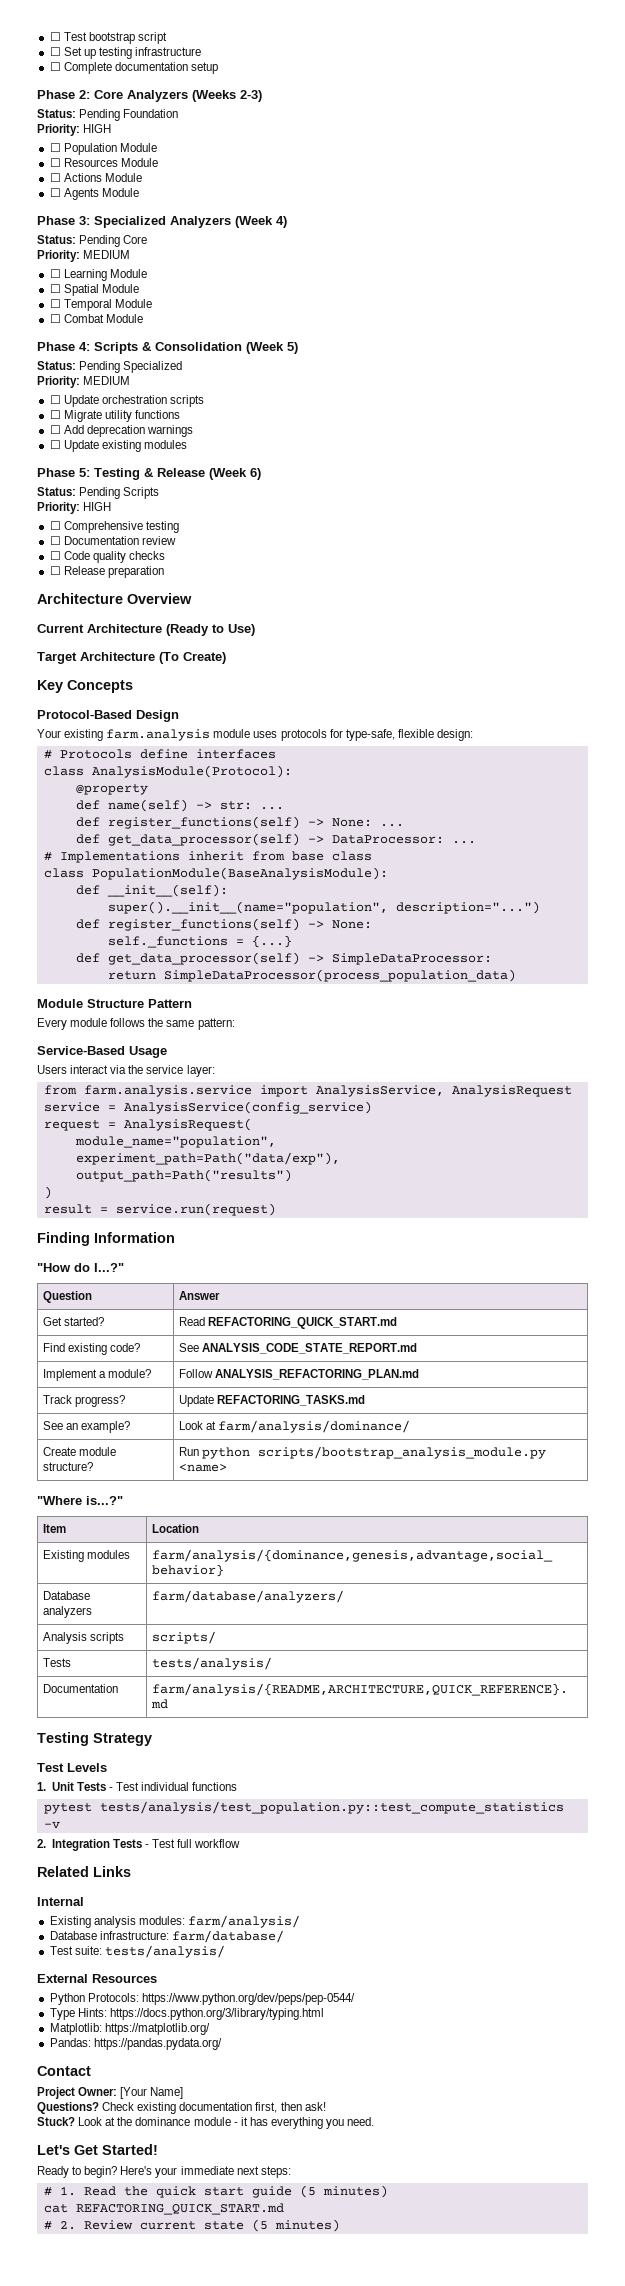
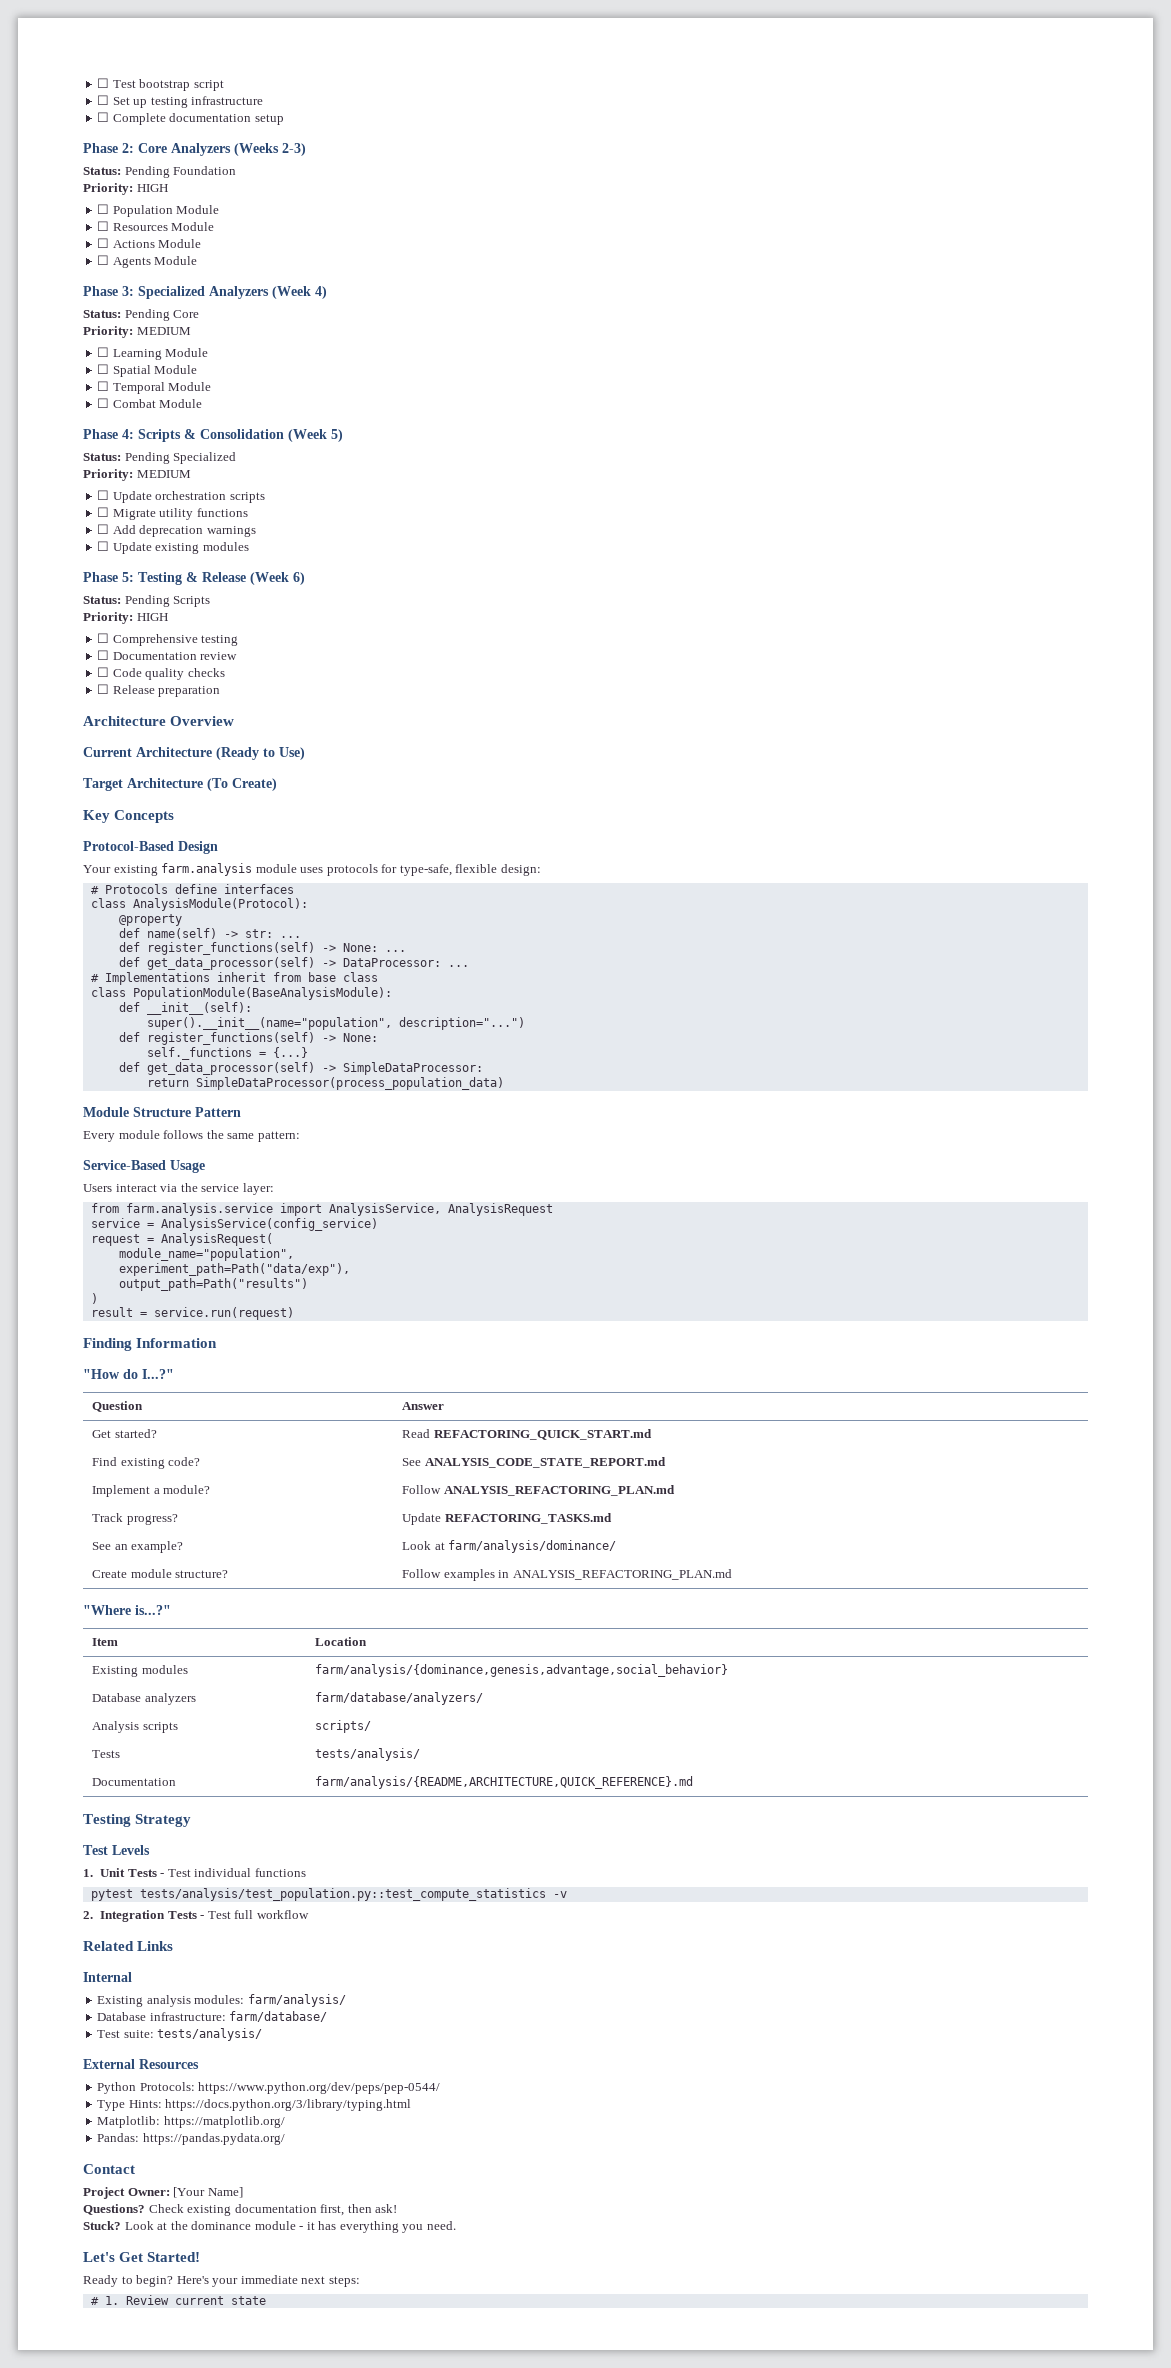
[178,1446,547,1459] [178,1464,227,1472] Run python scripts/bootstrap_analysis_module.py <name> -> [401,1569,732,1581] Follow examples in ANALYSIS_REFACTORING_PLAN.md
[83,2185,388,2198] [43,2203,284,2215] [43,2221,76,2230] Read the quick start guide (5 minutes) // cat REFACTORING_QUICK_START.md // # 2. -> (119, 2300) none
[251,2219,340,2232] (5 minutes) -> (266, 2300) none

